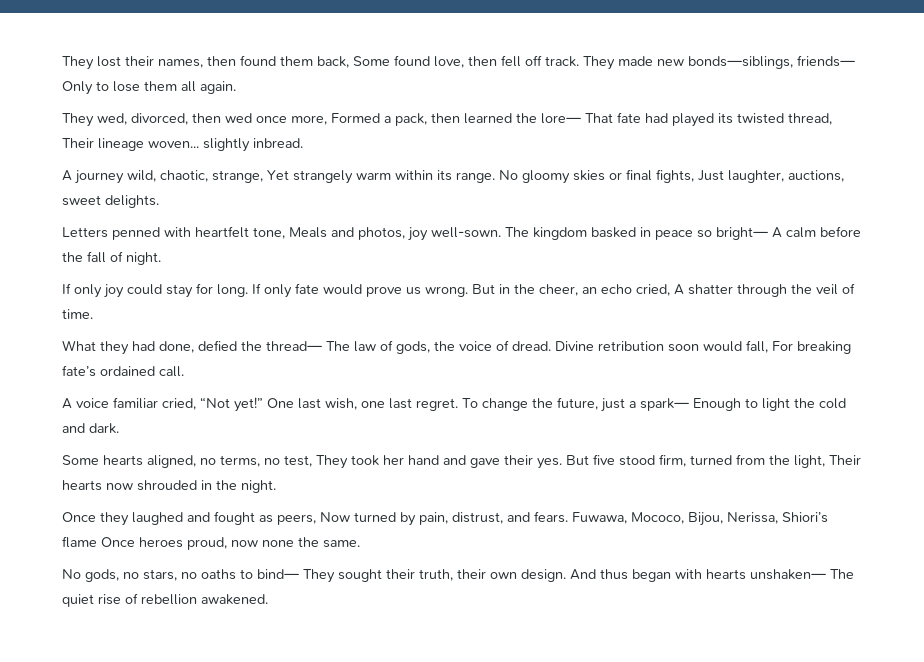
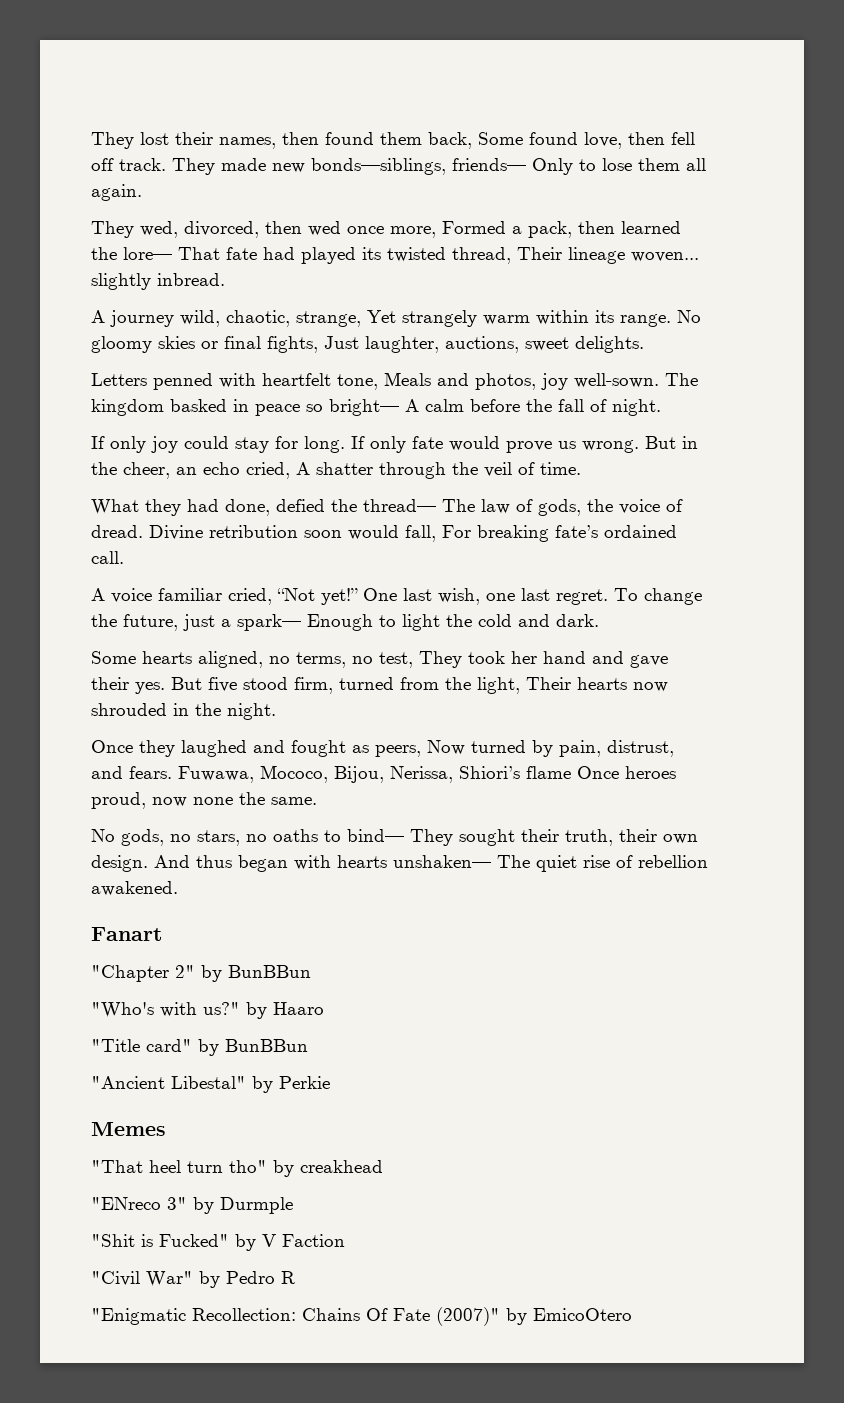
(268, 599) none -> [91,927,162,941] [91,965,311,982] [91,1002,324,1019] [91,1039,308,1056] [91,1076,330,1093] [91,1122,166,1136] [91,1160,383,1177] [91,1197,293,1214] [91,1234,345,1251] [91,1271,295,1288] [91,1307,632,1326] // Fanart // "Chapter 2" by BunBBun // "Who's with us?" by Haaro // "Title card" by BunBBun // "Ancient Libestal" by Perkie // Memes // "That heel turn tho" by creakhead // "ENreco 3" by Durmple // "Shit is Fucked" by V Faction // "Civil War" by Pedro R // "Enigmatic Recollection: Chains Of Fate (2007)" by EmicoOtero

